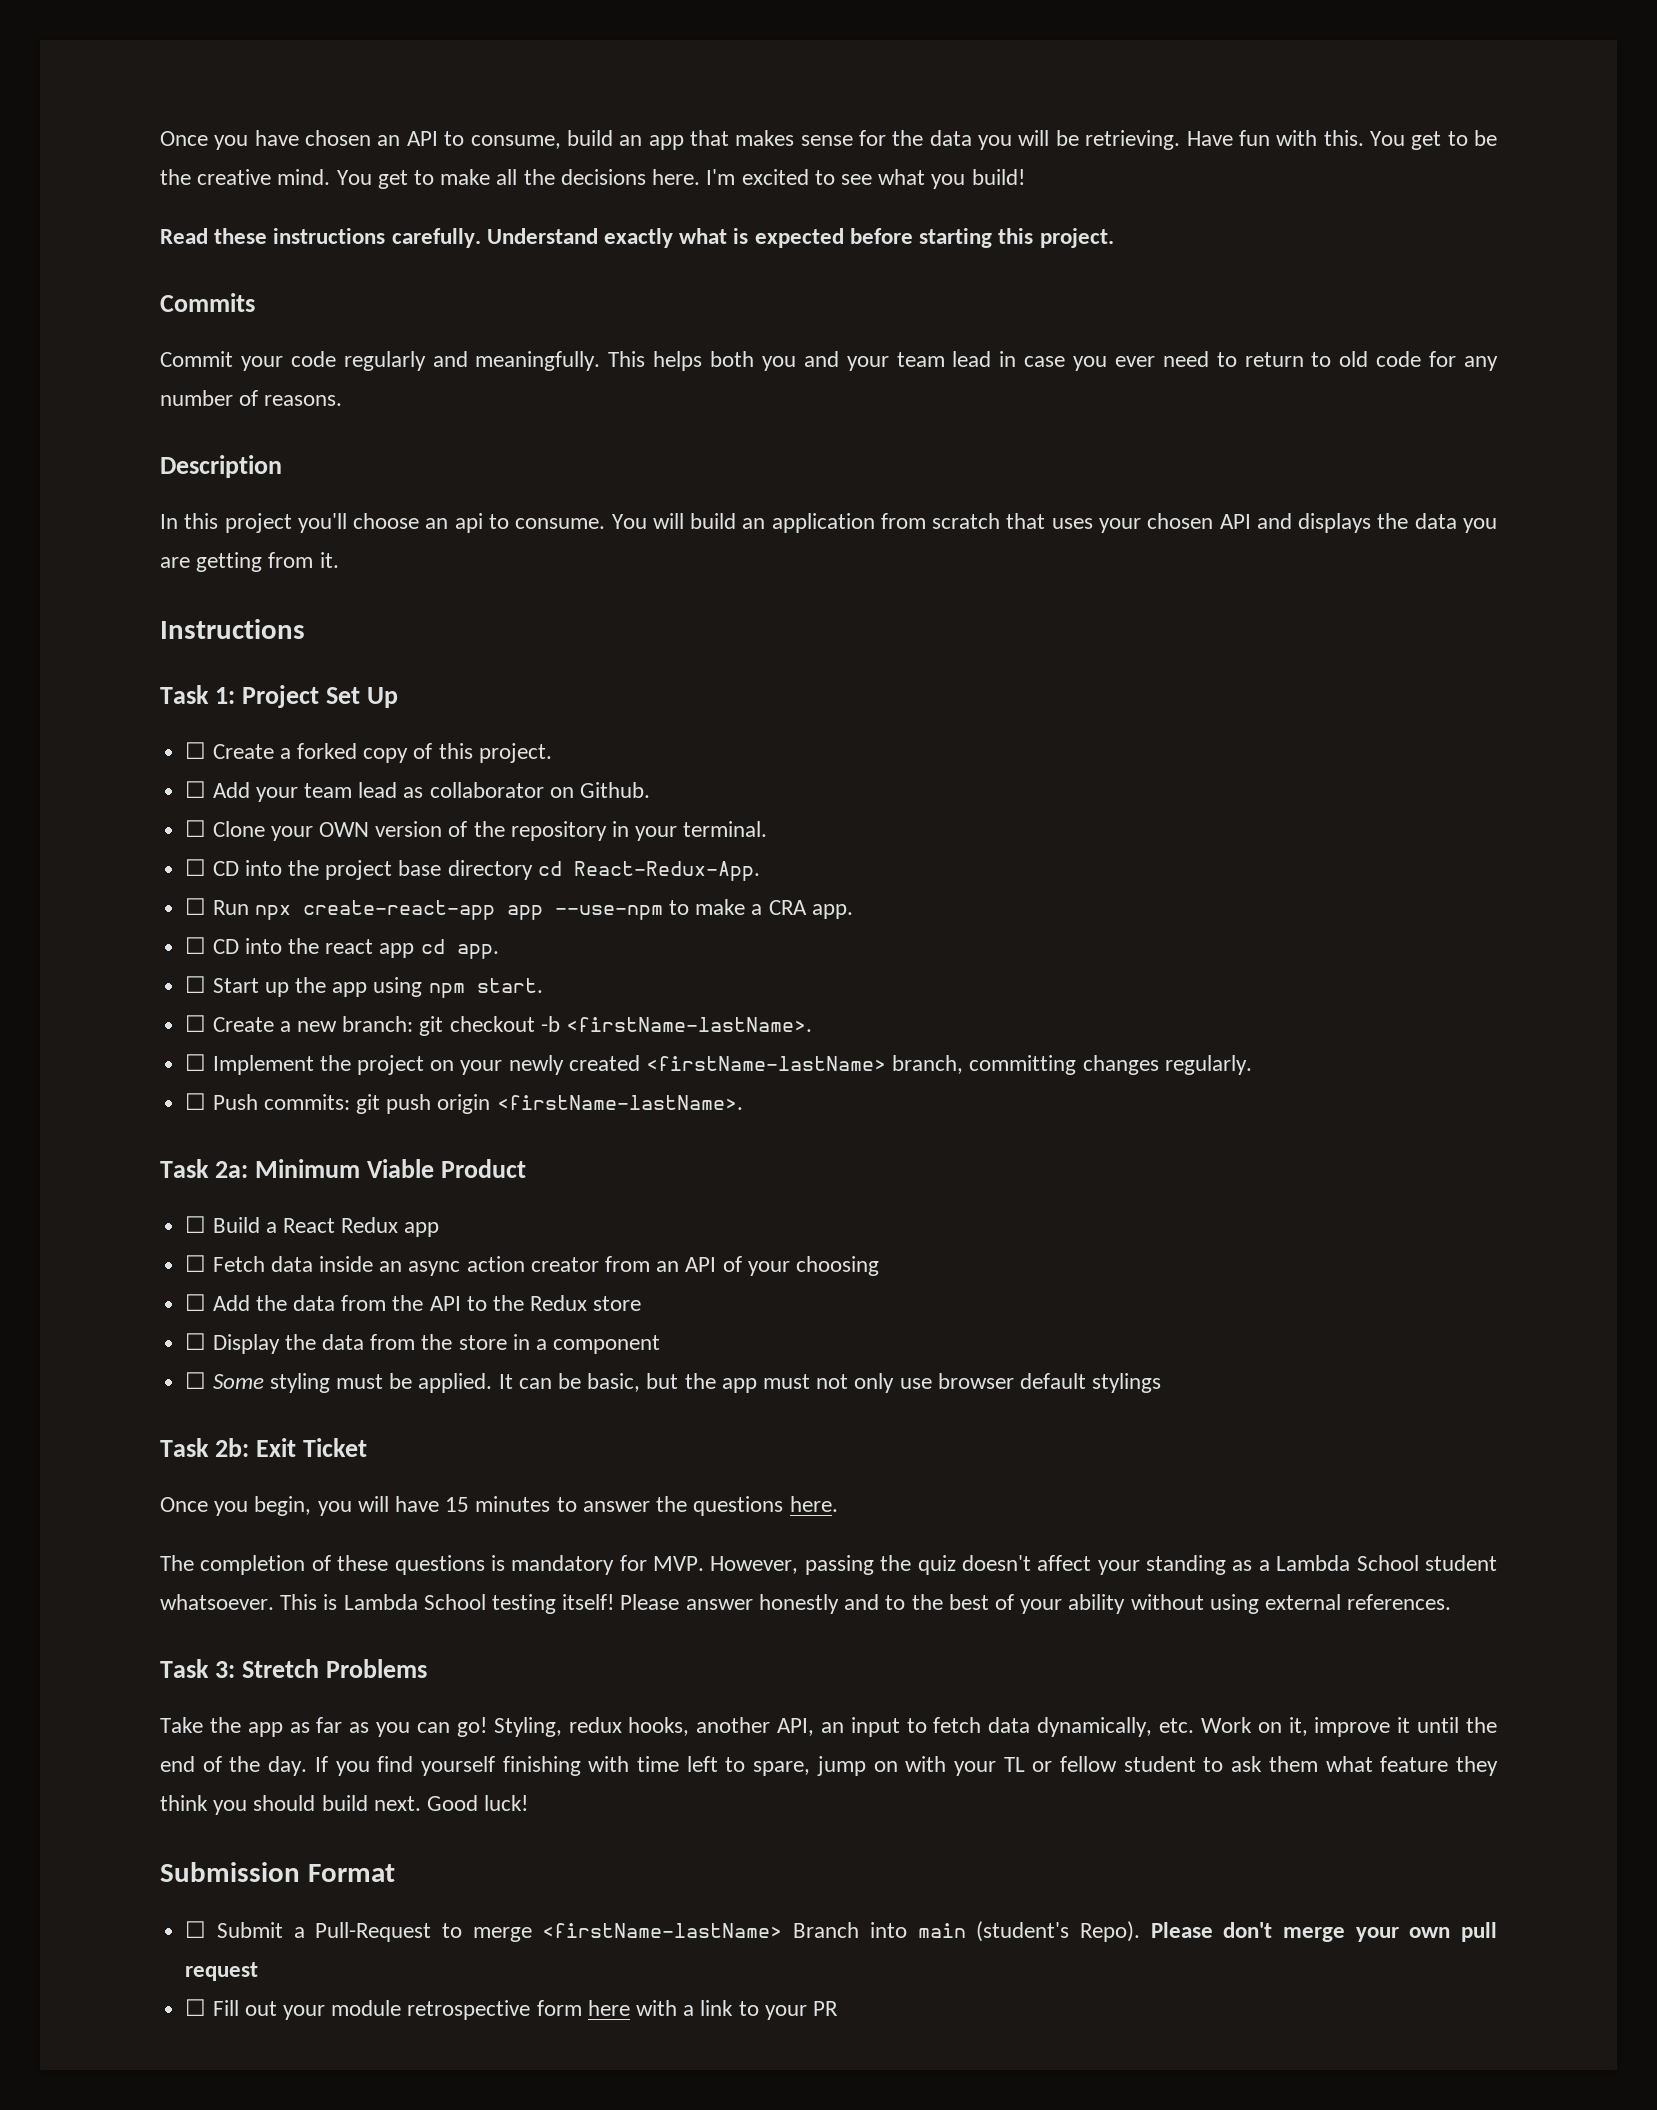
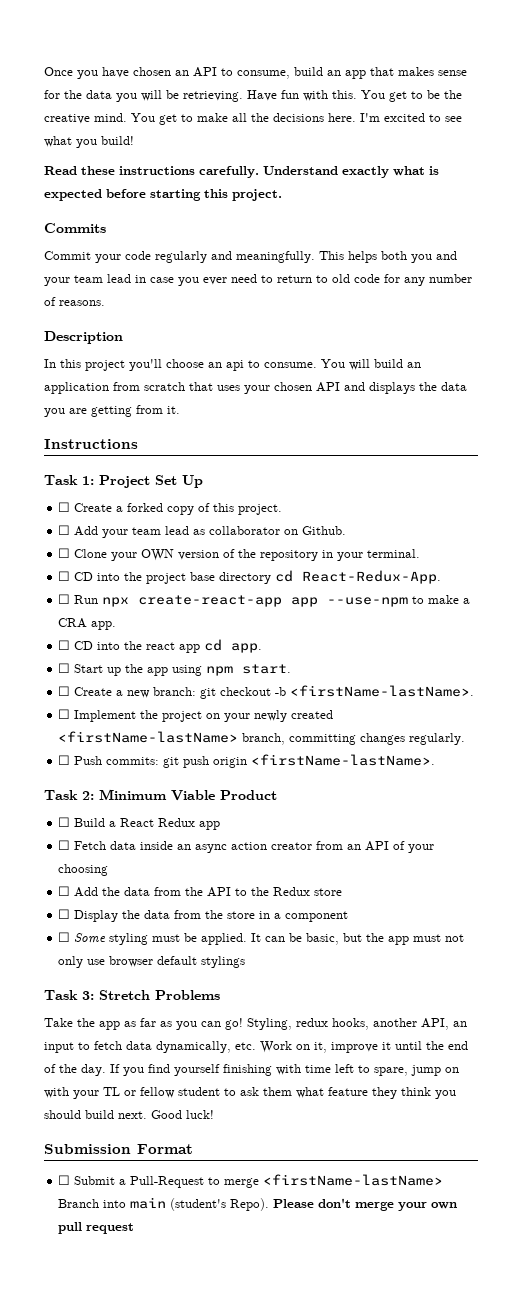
[215,1161,249,1178] 2a: -> [82,791,94,800] 2:
[160,1438,368,1457] [160,1496,838,1516] [160,1555,1497,1575] [160,1594,1452,1614] // Task 2b: Exit Ticket // Once you begin, you will have 15 minutes to answer the questions here. // The completion of these questions is mandatory for MVP. However, passing the quiz doesn't affect your standing as a Lambda School student whatsoever. This is Lambda School testing itself! Please answer honestly and to the best of your ability without using external references. -> (246, 962) none
[185,1999,839,2020] // ☐ Fill out your module retrospective form here with a link to your PR -> (135, 1228) none

